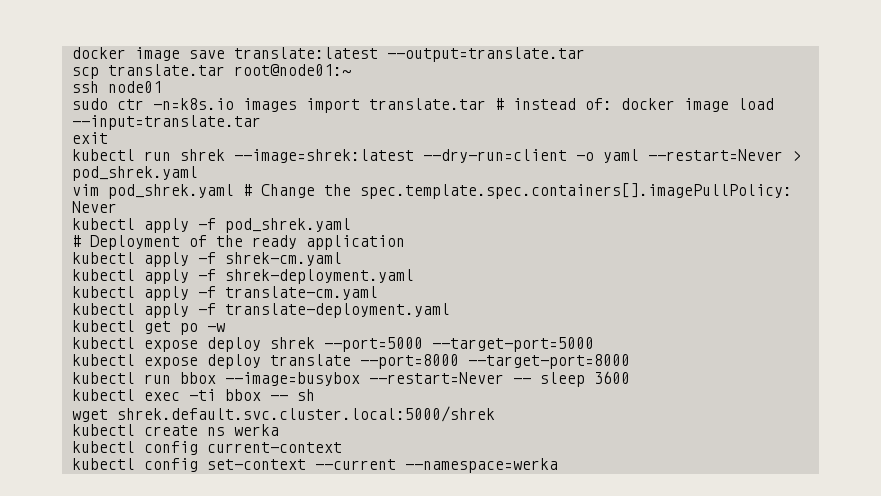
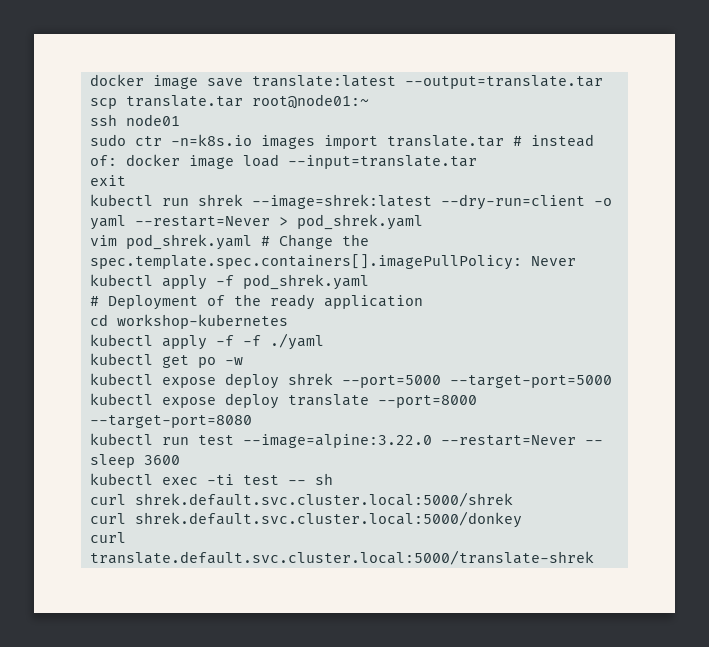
[71,252,342,267] [71,269,414,284] [71,286,378,301] [71,303,450,318] kubectl apply -f shrek-cm.yaml // kubectl apply -f shrek-deployment.yaml // kubectl apply -f translate-cm.yaml // kubectl apply -f translate-deployment.yaml -> [89,314,288,329] [89,333,324,350] cd workshop-kubernetes // kubectl apply -f -f ./yaml
[467,354,630,369] [71,372,360,386] --target-port=8000 // kubectl run bbox --image=busybox -> [89,415,252,428] [89,433,432,448] --target-port=8080 // kubectl run test --image=alpine:3.22.0
[224,389,261,401] bbox -> [242,475,279,485] test
[71,409,108,422] wget -> [89,494,126,505] curl
[71,424,279,436] [71,441,342,455] [71,458,558,473] kubectl create ns werka // kubectl config current-context // kubectl config set-context --current --namespace=werka -> [89,511,522,528] [89,532,126,543] [89,550,594,565] curl shrek.default.svc.cluster.local:5000/donkey // curl translate.default.svc.cluster.local:5000/translate-shrek

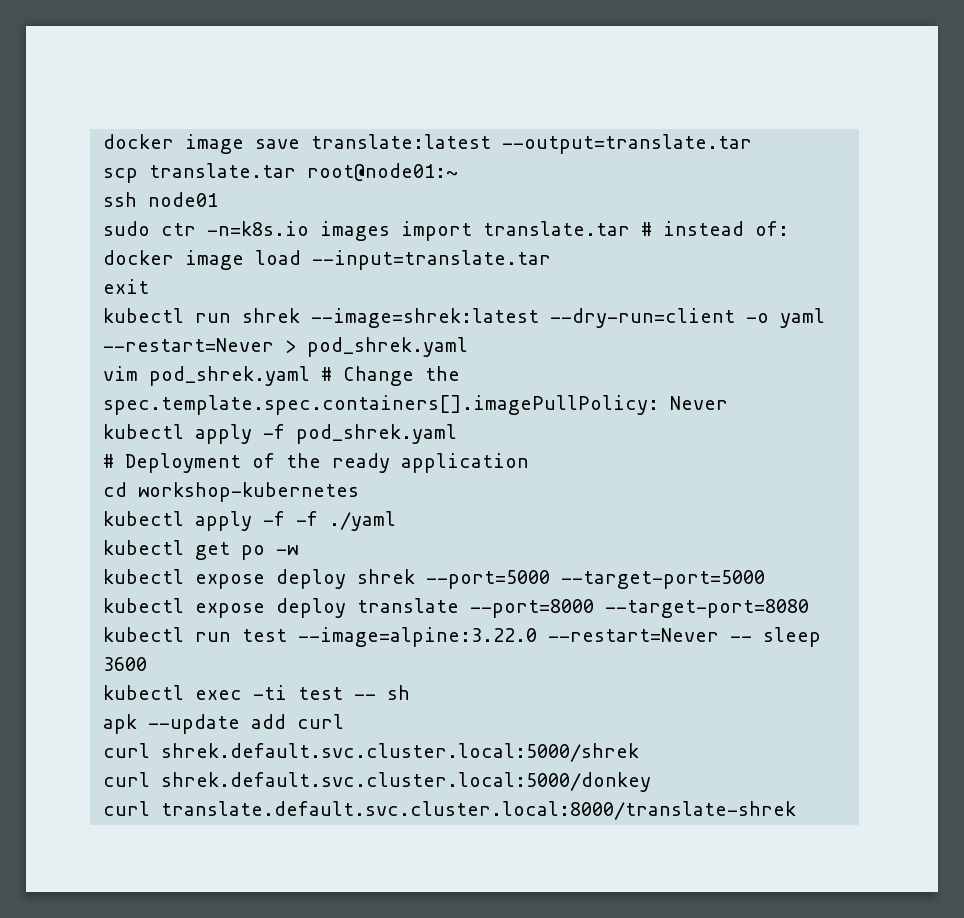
(333, 479) none -> [102,714,344,734] // apk --update add curl
[89,550,594,565] translate.default.svc.cluster.local:5000/translate-shrek -> [160,801,796,820] translate.default.svc.cluster.local:8000/translate-shrek

